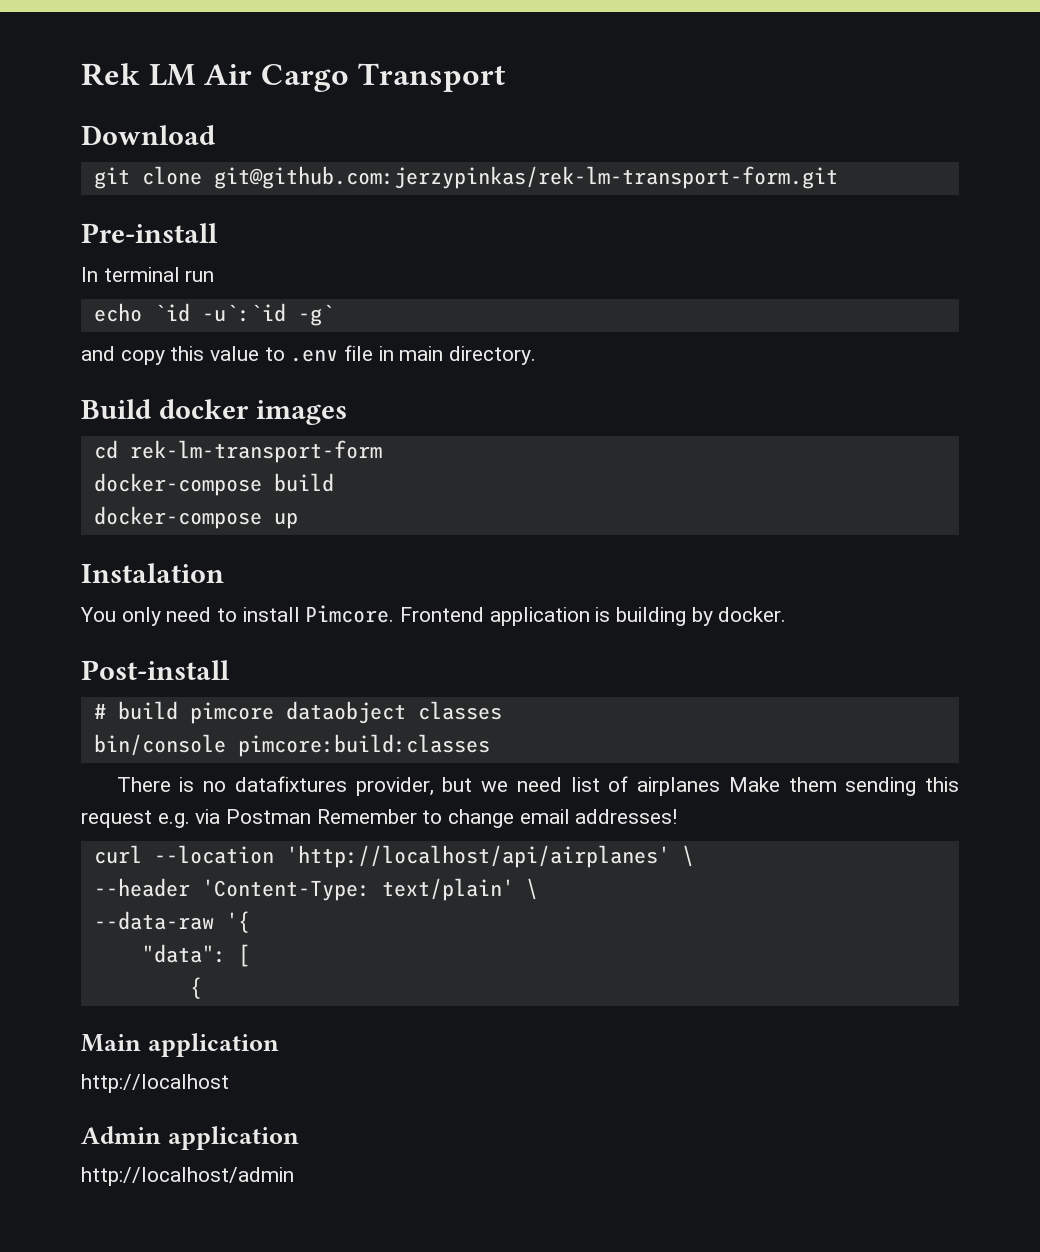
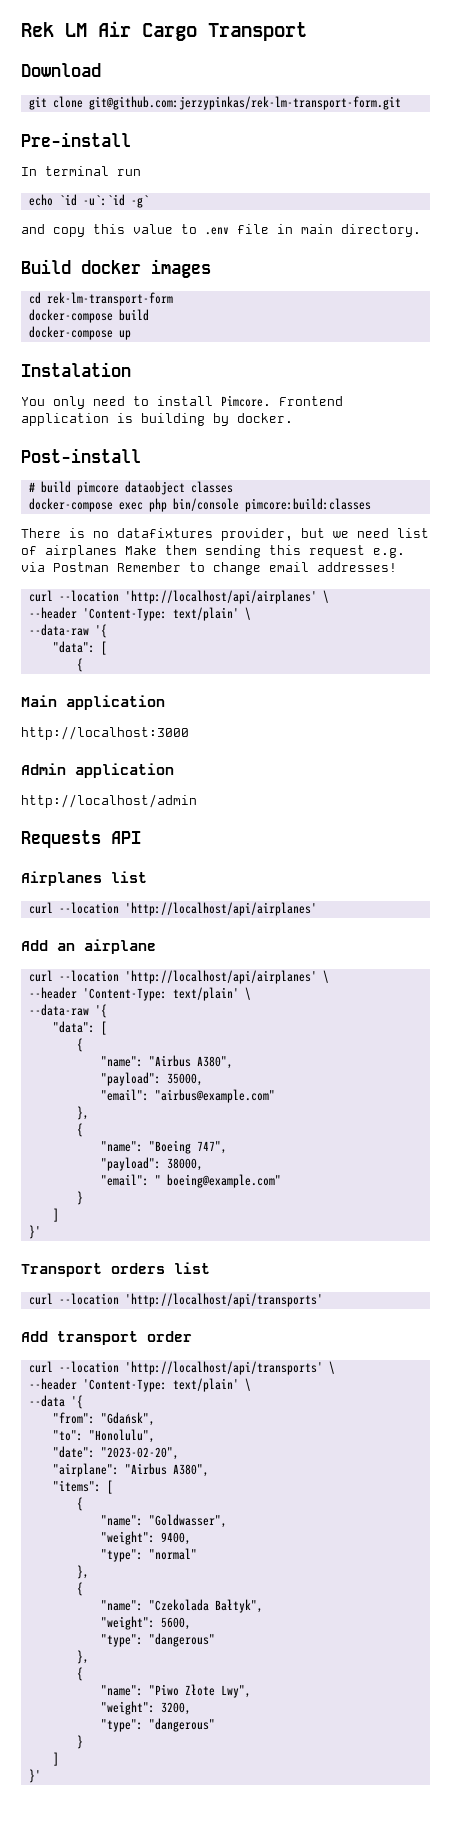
(502, 710) none -> [28,498,167,512] docker-compose exec php
[81,1074,229,1093] http://localhost -> [21,726,189,740] http://localhost:3000
(294, 1176) none -> [21,830,141,848] [21,871,147,886] [28,902,317,916] [21,939,156,954] [28,970,329,984] [28,987,251,1001] [28,1004,107,1018] [52,1021,107,1035] [76,1038,83,1052] [100,1055,233,1069] [100,1072,203,1086] [100,1089,275,1103] [76,1106,89,1120] [76,1123,83,1137] [100,1140,227,1154] [100,1157,203,1171] [100,1174,281,1188] [76,1191,83,1205] [52,1208,59,1222] [28,1225,41,1239] [21,1262,210,1277] [28,1293,323,1307] [21,1331,192,1345] [28,1361,335,1375] [28,1378,251,1392] [28,1395,83,1409] [52,1412,155,1426] [52,1429,155,1443] [52,1446,179,1460] [52,1463,209,1477] [52,1480,113,1494] [76,1497,83,1511] [100,1514,227,1528] [100,1531,191,1545] [100,1548,197,1562] [76,1565,89,1579] [76,1582,83,1596] [100,1599,263,1613] [100,1616,191,1630] [100,1633,215,1647] [76,1650,89,1664] [76,1667,83,1681] [100,1684,251,1698] [100,1701,191,1715] [100,1718,215,1732] [76,1735,83,1749] [52,1752,59,1766] [28,1769,41,1783] // Requests API // Airplanes list // curl --location 'http://localhost/api/airplanes' // Add an airplane // curl --location 'http://localhost/api/airplanes' \ // --header 'Content-Type: text/plain' \ // --data-raw '{ // "data": [ // { // "name": "Airbus A380", // "payload": 35000, // "email": "airbus@example.com" // }, // { // "name": "Boeing 747", // "payload": 38000, // "email": " boeing@example.com" // } // ] // }' // Transport orders list // curl --location 'http://localhost/api/transports' // Add transport order // curl --location 'http://localhost/api/transports' \ // --header 'Content-Type: text/plain' \ // --data '{ // "from": "Gdańsk", // "to": "Honolulu", // "date": "2023-02-20", // "airplane": "Airbus A380", // "items": [ // { // "name": "Goldwasser", // "weight": 9400, // "type": "normal" // }, // { // "name": "Czekolada Bałtyk", // "weight": 5600, // "type": "dangerous" // }, // { // "name": "Piwo Złote Lwy", // "weight": 3200, // "type": "dangerous" // } // ] // }'

